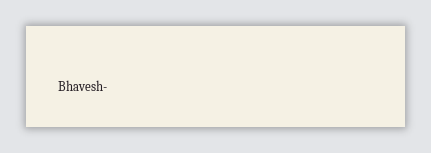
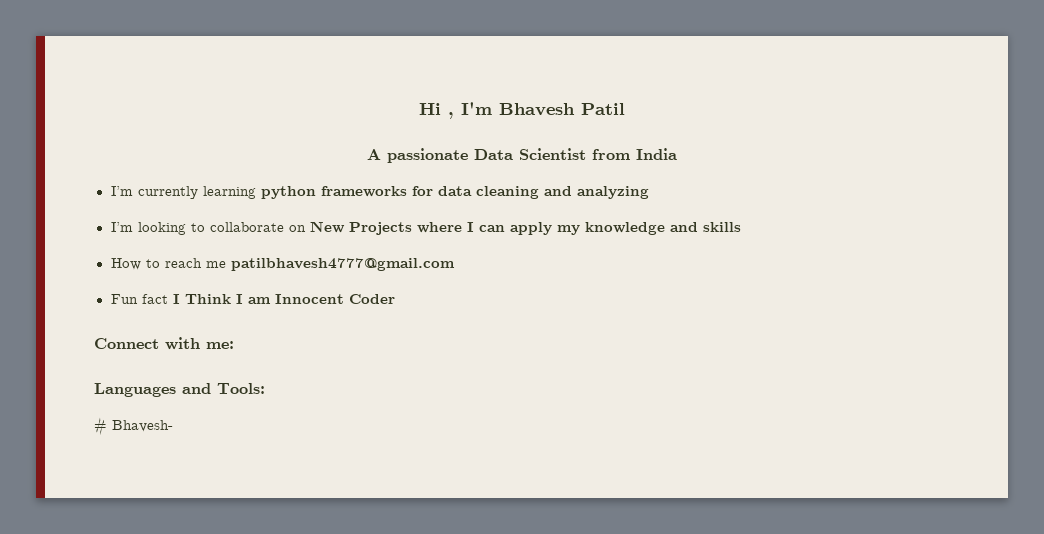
(58, 85) none -> [419,102,625,119] [367,148,677,163] [110,186,649,199] [110,221,741,235] [110,258,455,271] [110,294,395,304] [94,337,234,350] [94,383,265,397] [94,417,107,436] Hi , I'm Bhavesh Patil // A passionate Data Scientist from India // I’m currently learning python frameworks for data cleaning and analyzing // I’m looking to collaborate on New Projects where I can apply my knowledge and skills // How to reach me patilbhavesh4777@gmail.com // Fun fact I Think I am Innocent Coder // Connect with me: // Languages and Tools: // #

